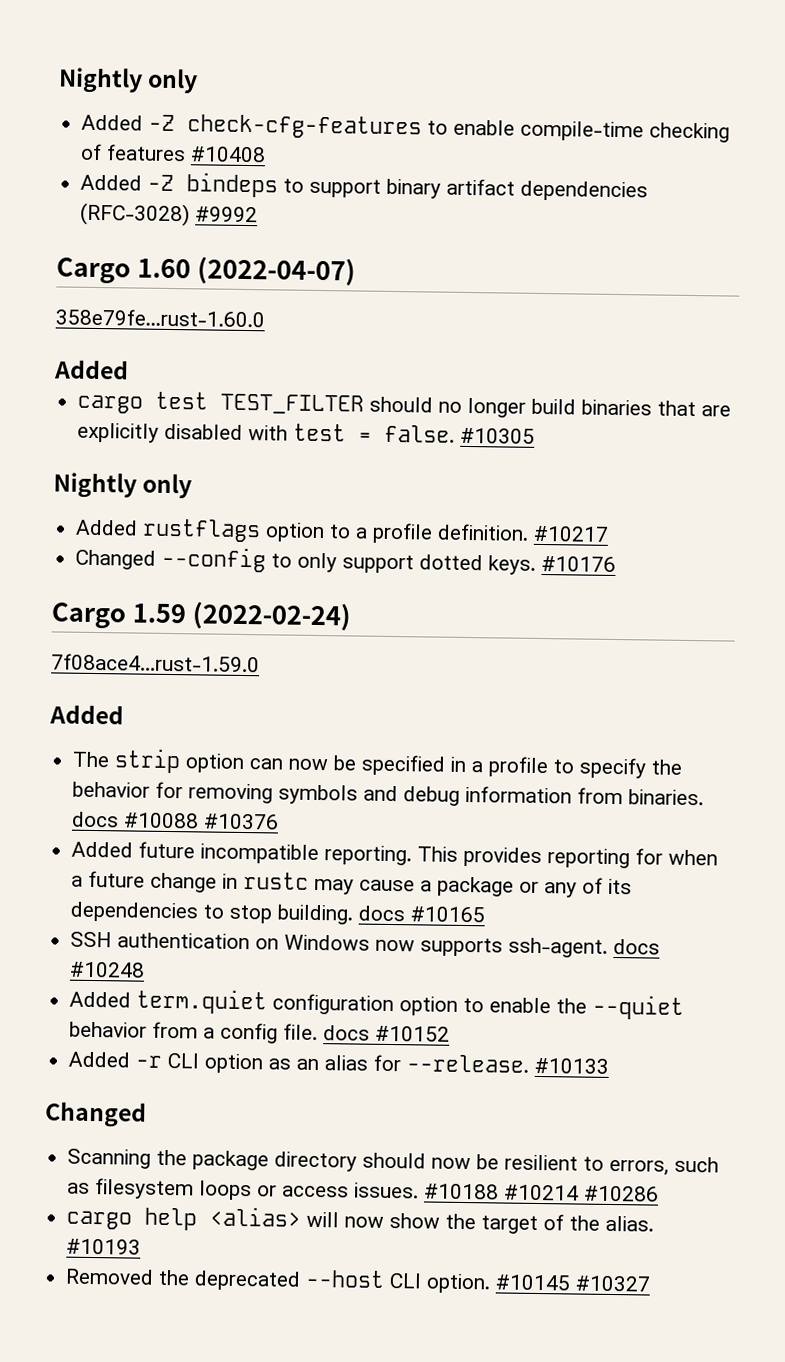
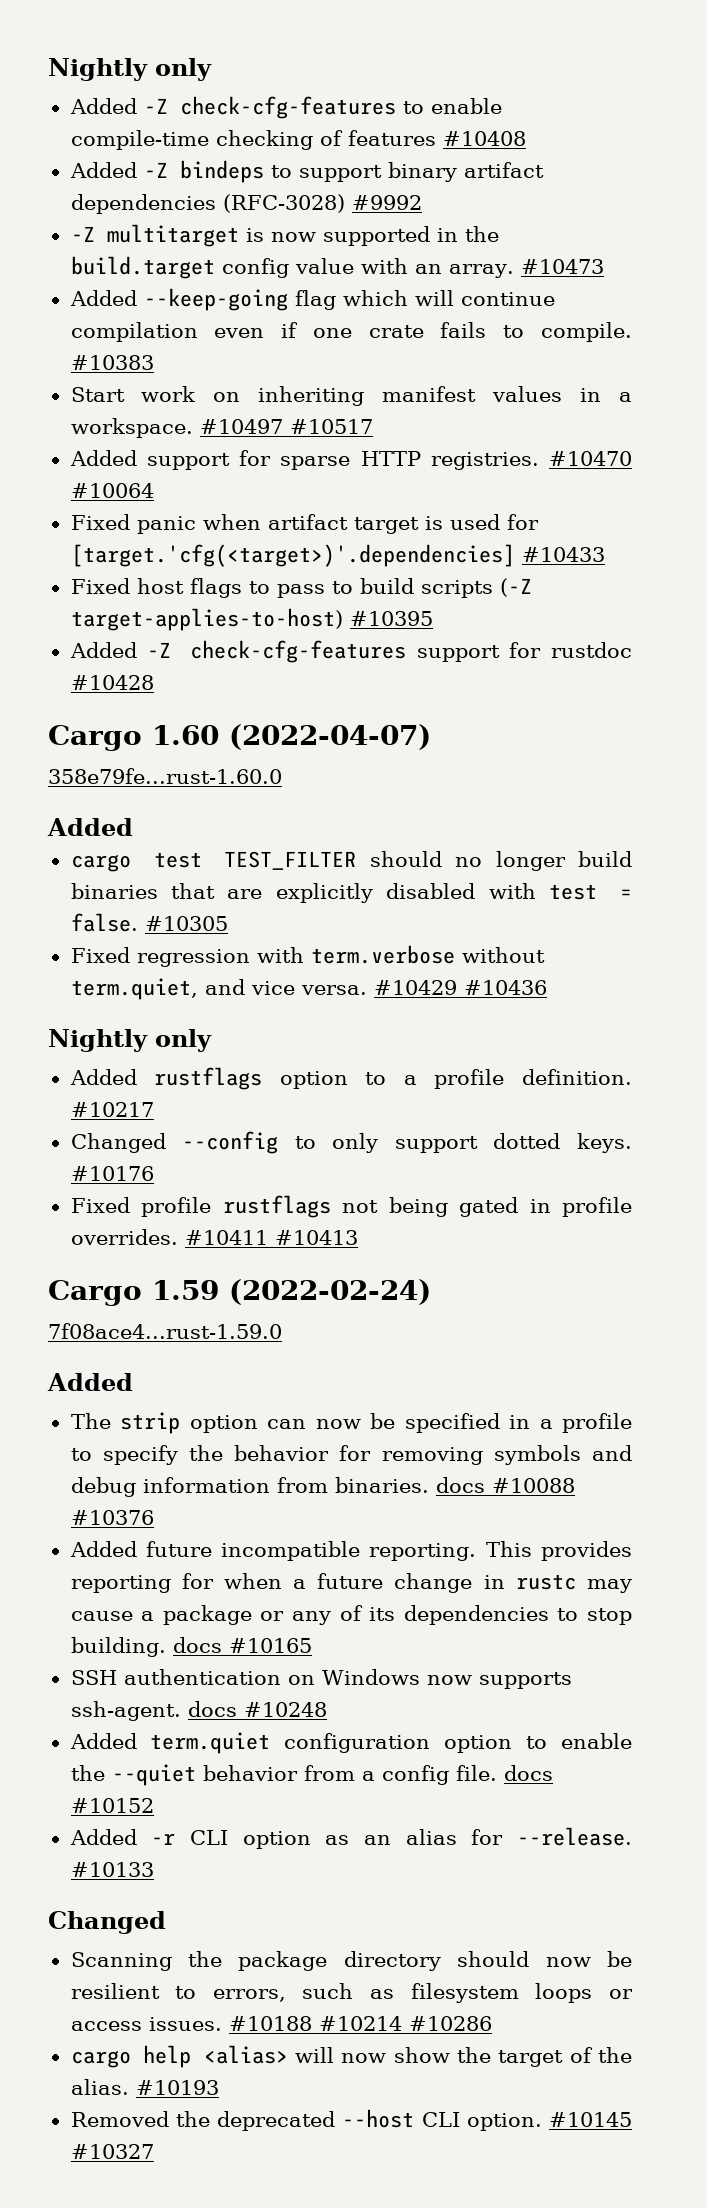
(259, 214) none -> [70,224,499,247] [70,256,604,279] [69,288,555,311] [70,322,632,342] [70,355,154,370] [70,386,632,406] [70,418,373,438] [69,450,632,470] [70,483,154,498] [70,514,539,534] [70,544,605,567] [70,578,532,598] [70,608,433,631] [69,640,632,663] [70,675,154,690] // -Z multitarget is now supported in the build.target config value with an array. #10473 // Added --keep-going flag which will continue compilation even if one crate fails to compile. #10383 // Start work on inheriting manifest values in a workspace. #10497 #10517 // Added support for sparse HTTP registries. #10470 #10064 // Fixed panic when artifact target is used for [target.'cfg(<target>)'.dependencies] #10433 // Fixed host flags to pass to build scripts (-Z target-applies-to-host) #10395 // Added -Z check-cfg-features support for rustdoc #10428
(536, 435) none -> [70,945,545,967] [70,978,547,1000] // Fixed regression with term.verbose without term.quiet, and vice versa. #10429 #10436
(617, 564) none -> [70,1195,632,1218] [70,1229,358,1245] // Fixed profile rustflags not being gated in profile overrides. #10411 #10413

